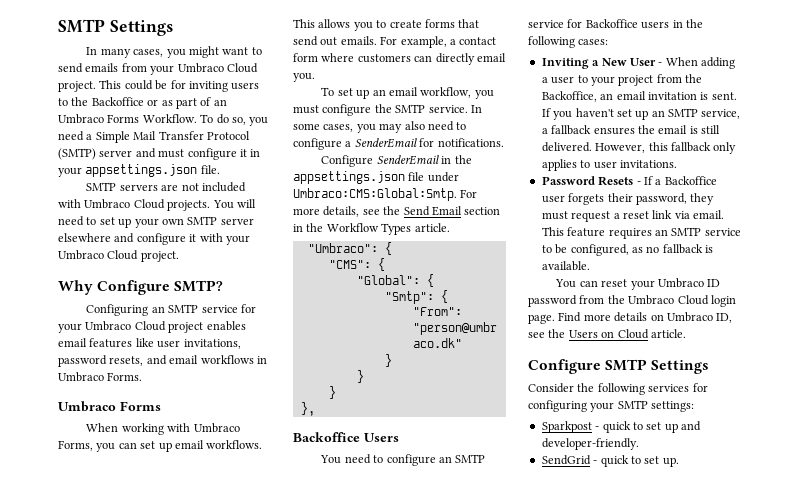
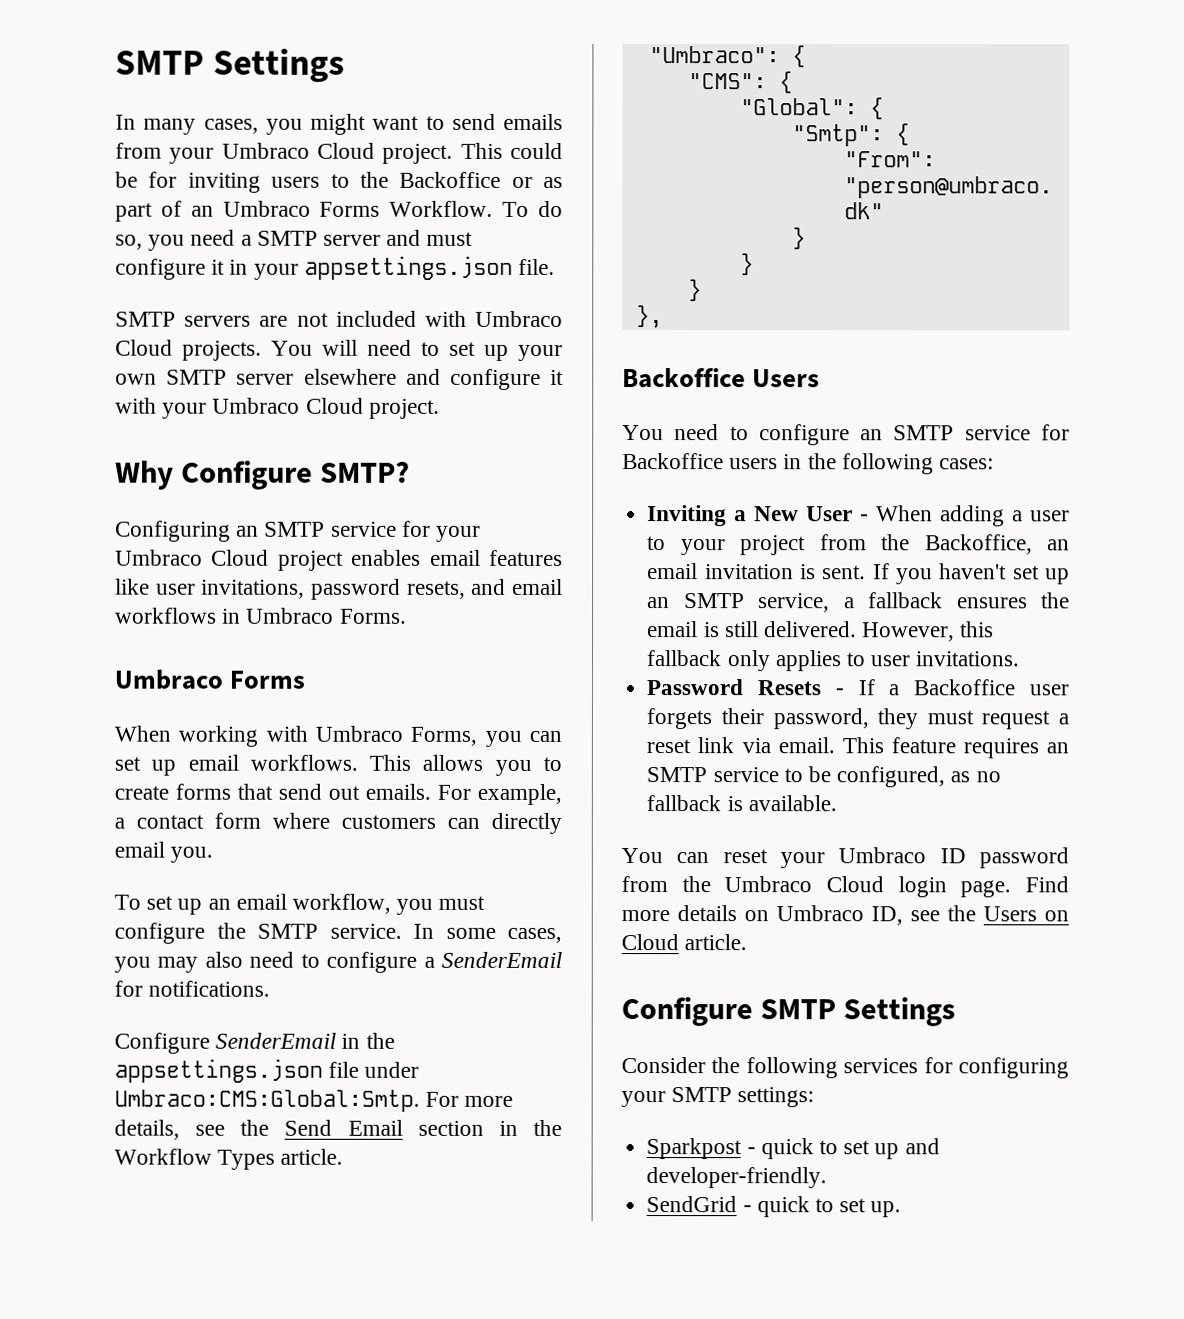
[95,131,250,143] [58,148,96,160] Simple Mail Transfer Protocol (SMTP) -> [256,230,318,246] SMTP

